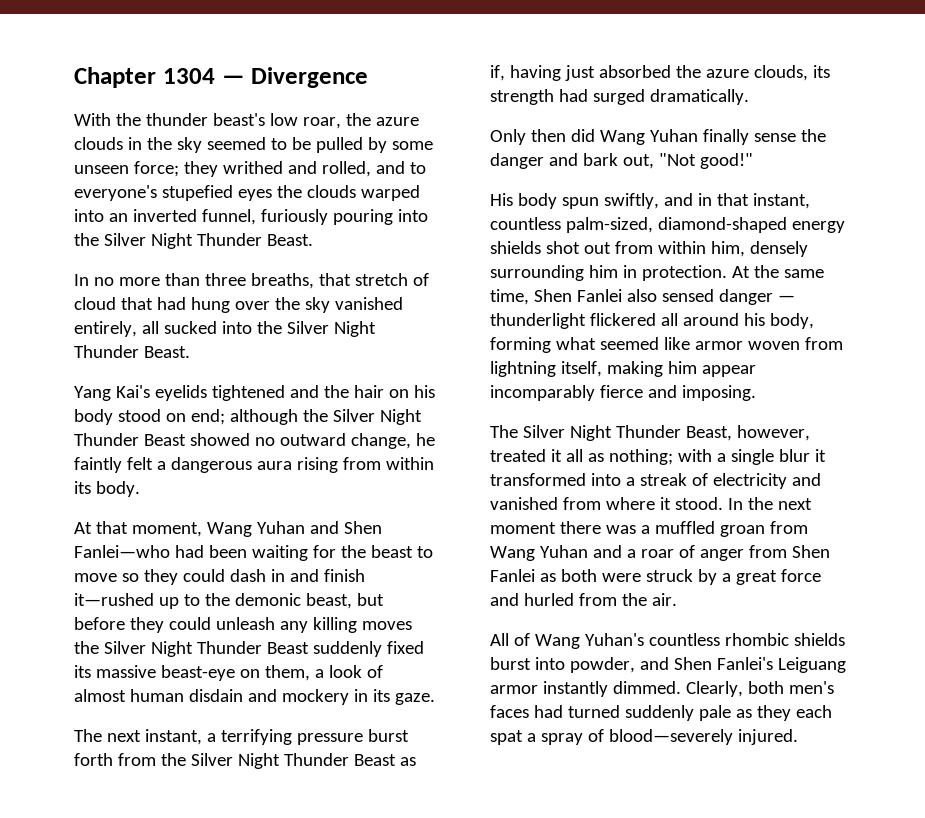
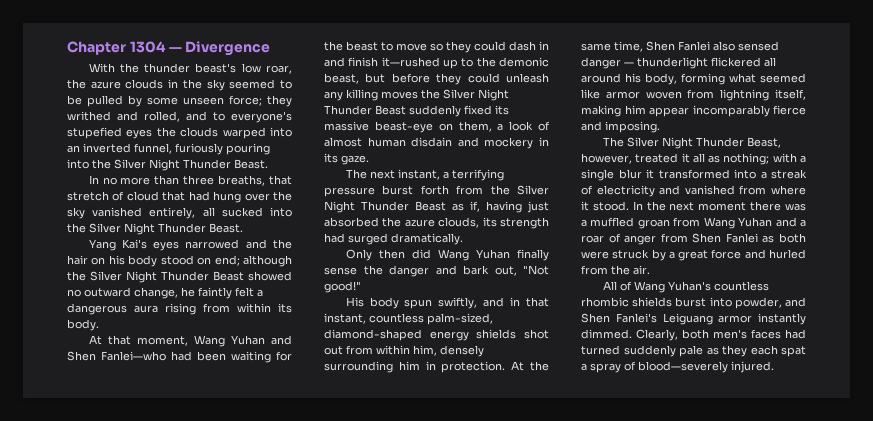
[154,385,285,401] eyelids tightened -> [153,239,240,251] eyes narrowed

